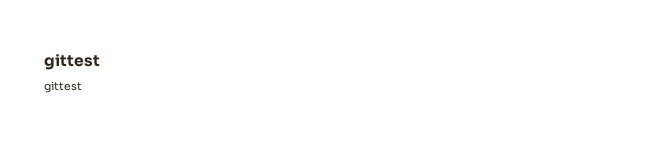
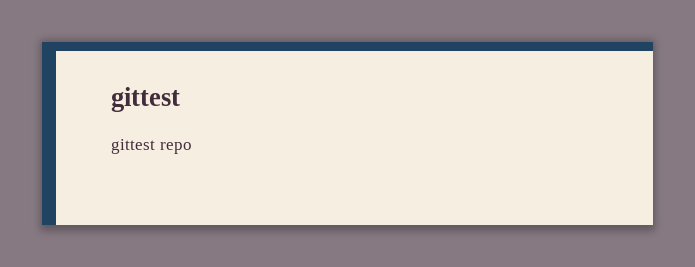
(82, 87) none -> [159,142,192,154] repo

